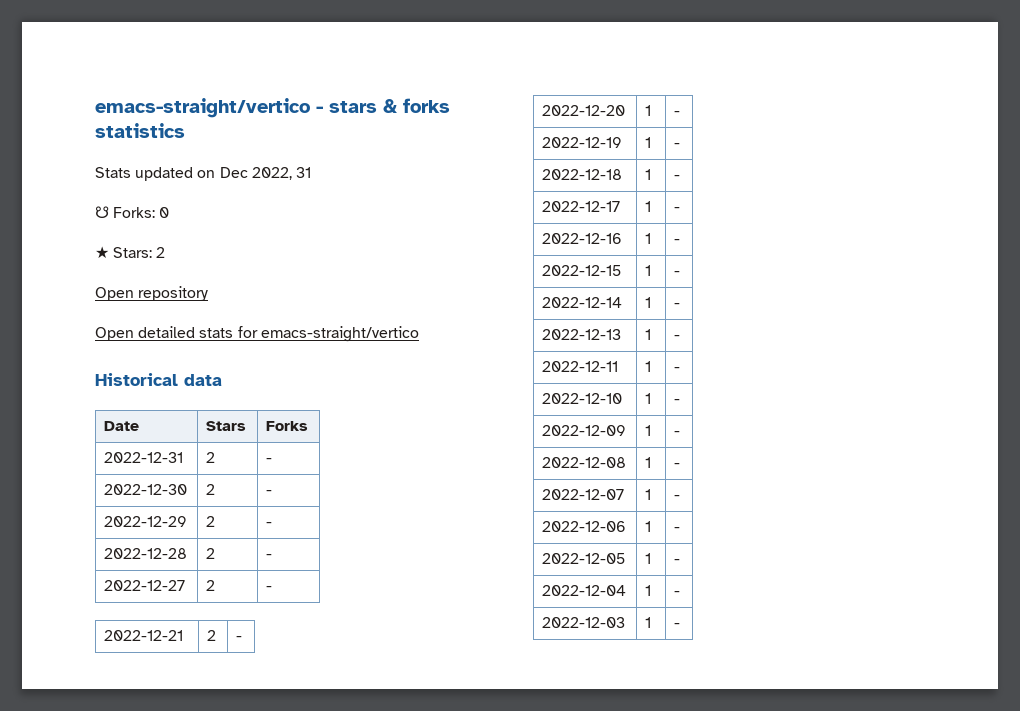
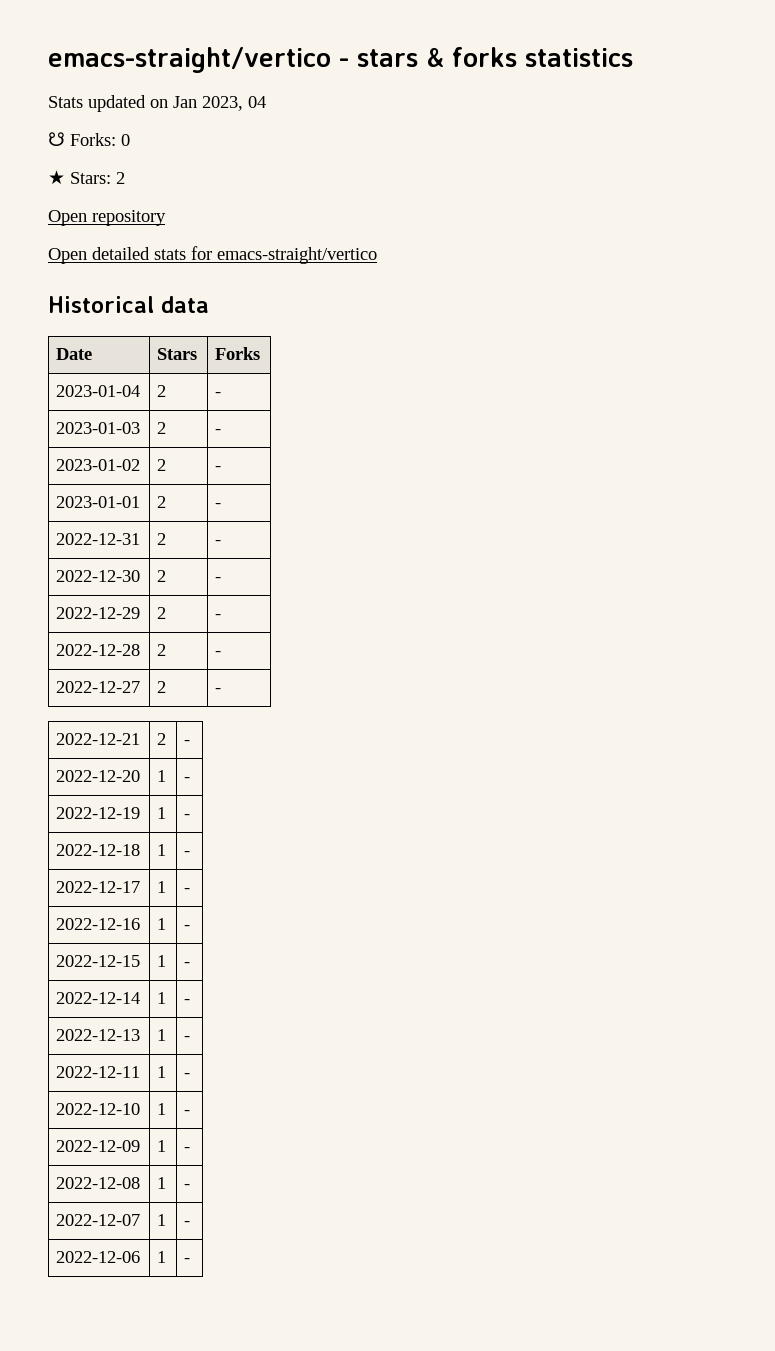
[219,167,311,180] Dec 2022, 31 -> [173,96,266,111] Jan 2023, 04
(309, 426) none -> [56,385,141,397] [157,385,167,397] [215,392,222,397] [56,422,141,434] [157,422,167,434] [215,429,222,434] [56,459,141,471] [157,459,167,471] [215,466,222,471] [56,496,141,508] [157,496,167,508] [215,503,222,508] // 2023-01-04 | 2 | - // 2023-01-03 | 2 | - // 2023-01-02 | 2 | - // 2023-01-01 | 2 | -
[542,553,626,564] [645,553,652,564] [674,559,681,564] [542,585,627,596] [645,585,652,596] [674,591,681,596] [542,617,626,628] [645,617,652,628] [674,623,681,628] // 2022-12-05 | 1 | - // 2022-12-04 | 1 | - // 2022-12-03 | 1 | - -> (191, 1260) none

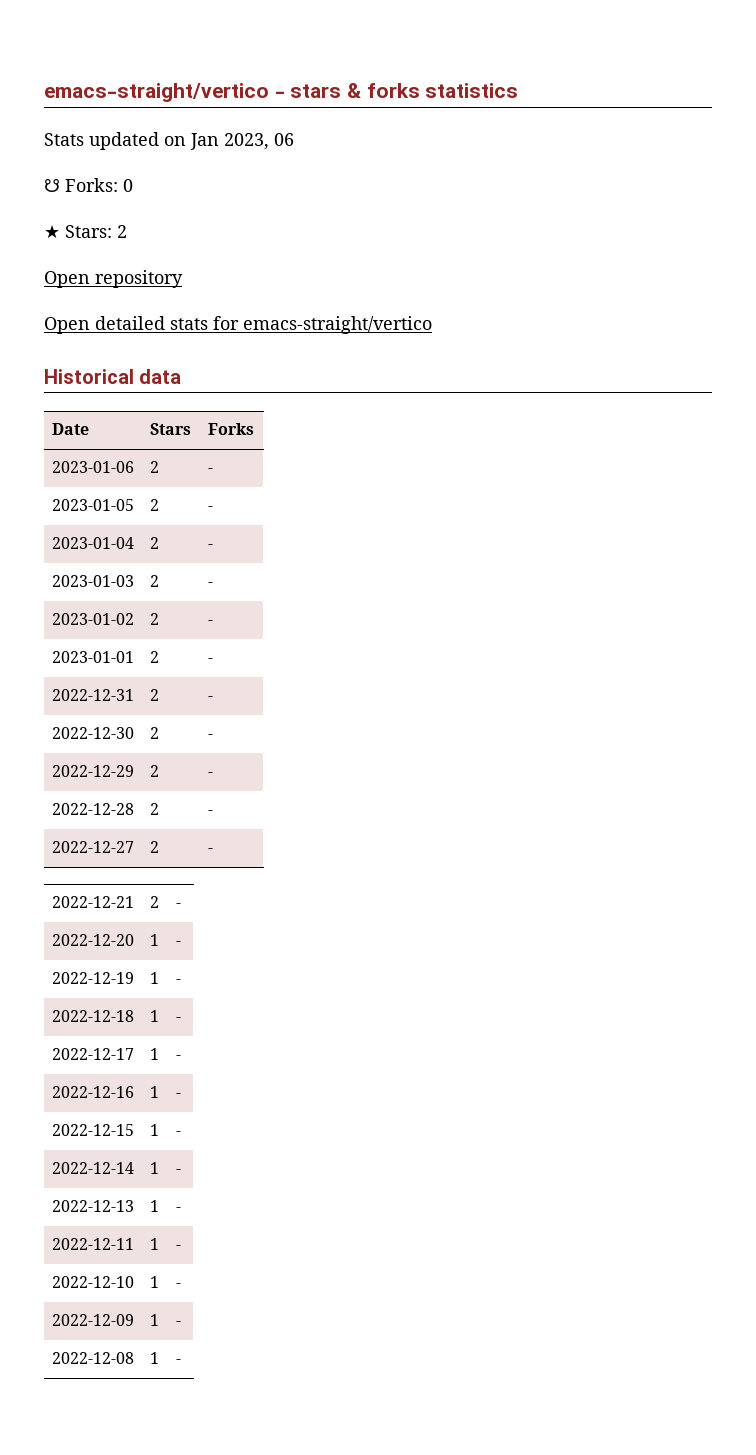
[248,96,266,108] 04 -> [274,133,294,146] 06
(261, 353) none -> [51,461,134,473] [149,461,159,473] [207,468,213,473] [51,499,134,511] [149,499,159,511] [207,506,213,511] // 2023-01-06 | 2 | - // 2023-01-05 | 2 | -
[56,1214,141,1226] [157,1214,167,1226] [184,1221,191,1226] [56,1251,141,1263] [157,1251,167,1263] [184,1258,191,1263] // 2022-12-07 | 1 | - // 2022-12-06 | 1 | - -> (181, 1361) none

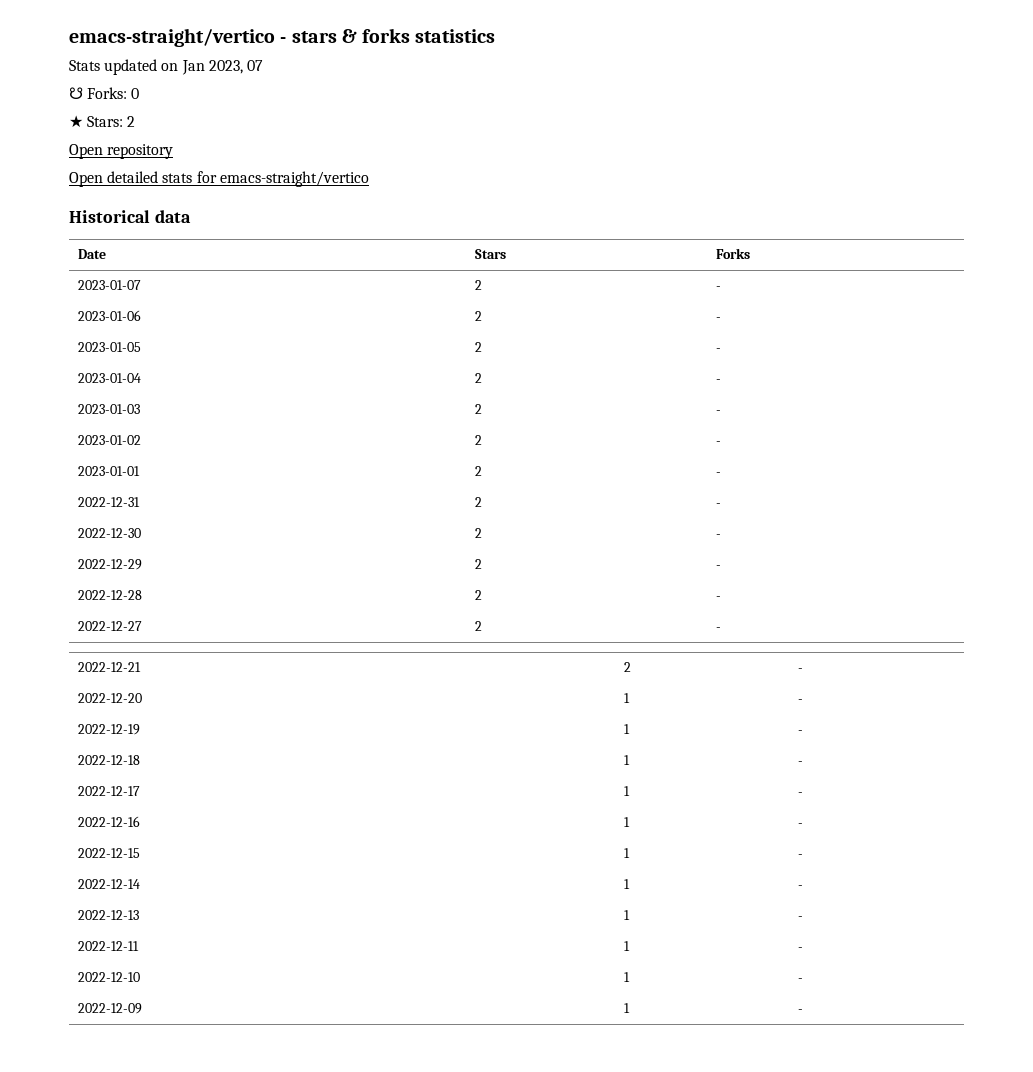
[274,133,294,146] 06 -> [246,60,263,71] 07
(254, 429) none -> [78,280,142,290] [475,280,483,290] [716,286,722,290] // 2023-01-07 | 2 | -
[51,1352,134,1364] [149,1352,159,1364] [175,1359,181,1364] // 2022-12-08 | 1 | - -> (804, 1011) none

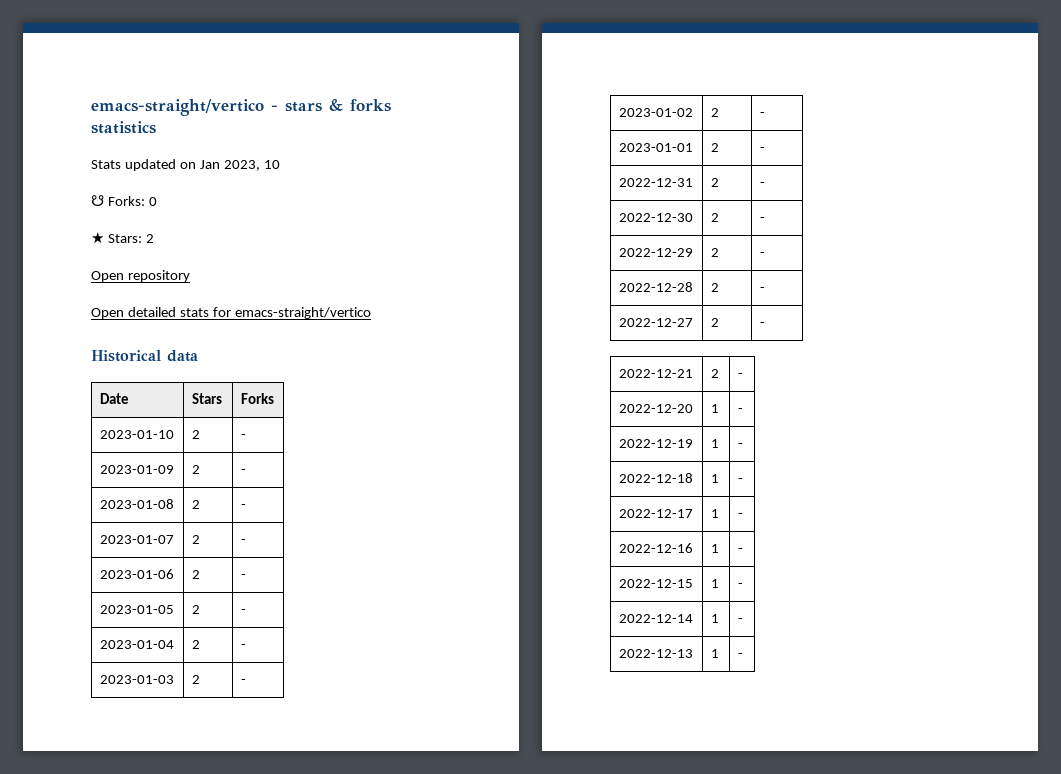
[246,60,263,71] 07 -> [263,160,280,169] 10
(751, 253) none -> [99,430,174,439] [191,430,200,439] [240,434,246,439] [99,465,174,474] [191,465,200,474] [240,469,246,474] [99,499,174,509] [191,500,200,509] [240,504,246,509] // 2023-01-10 | 2 | - // 2023-01-09 | 2 | - // 2023-01-08 | 2 | -
[78,941,140,951] [624,941,631,951] [798,947,804,951] [78,972,141,982] [624,972,631,982] [798,978,804,982] [78,1003,143,1014] [624,1003,631,1013] [798,1009,804,1013] // 2022-12-11 | 1 | - // 2022-12-10 | 1 | - // 2022-12-09 | 1 | - -> (743, 655) none

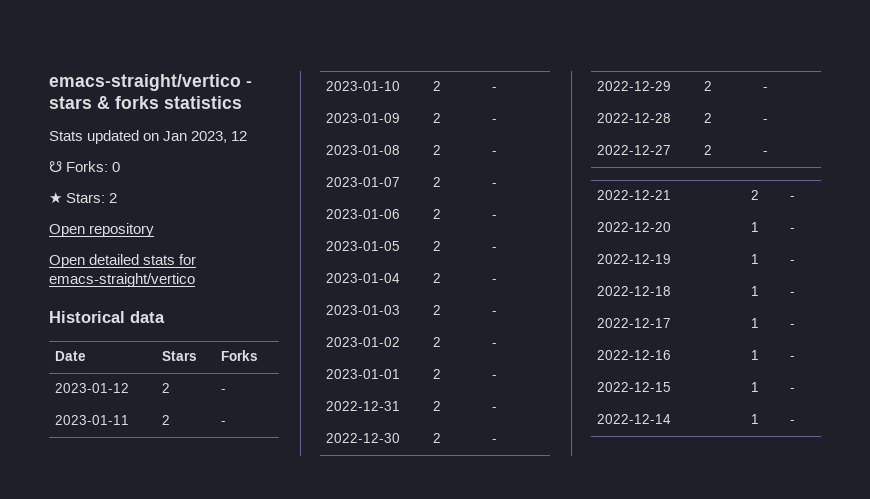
[263,160,280,169] 10 -> [231,131,248,141] 12
(274, 398) none -> [55,383,130,393] [162,383,171,393] [221,389,227,393] [55,415,130,425] [162,415,171,425] [221,421,227,425] // 2023-01-12 | 2 | - // 2023-01-11 | 2 | -
[618,649,693,658] [710,649,719,658] [737,653,743,658] // 2022-12-13 | 1 | - -> (796, 422) none

